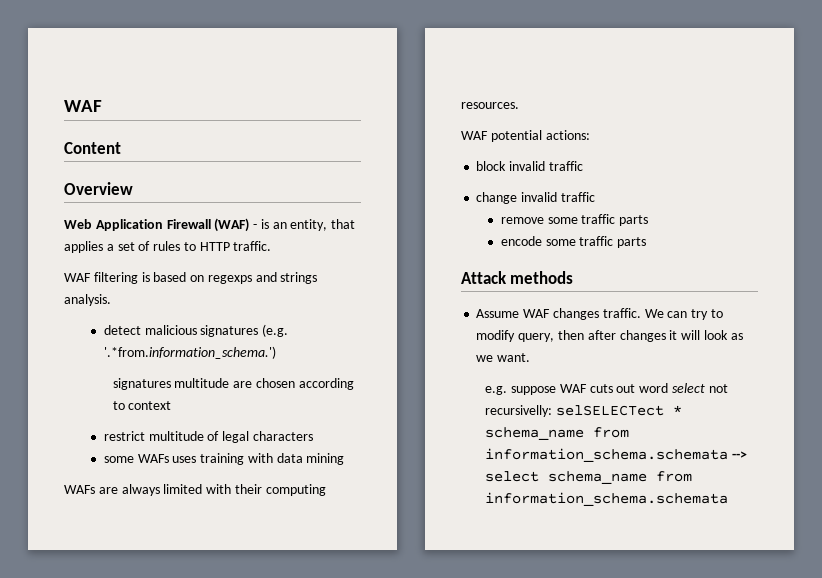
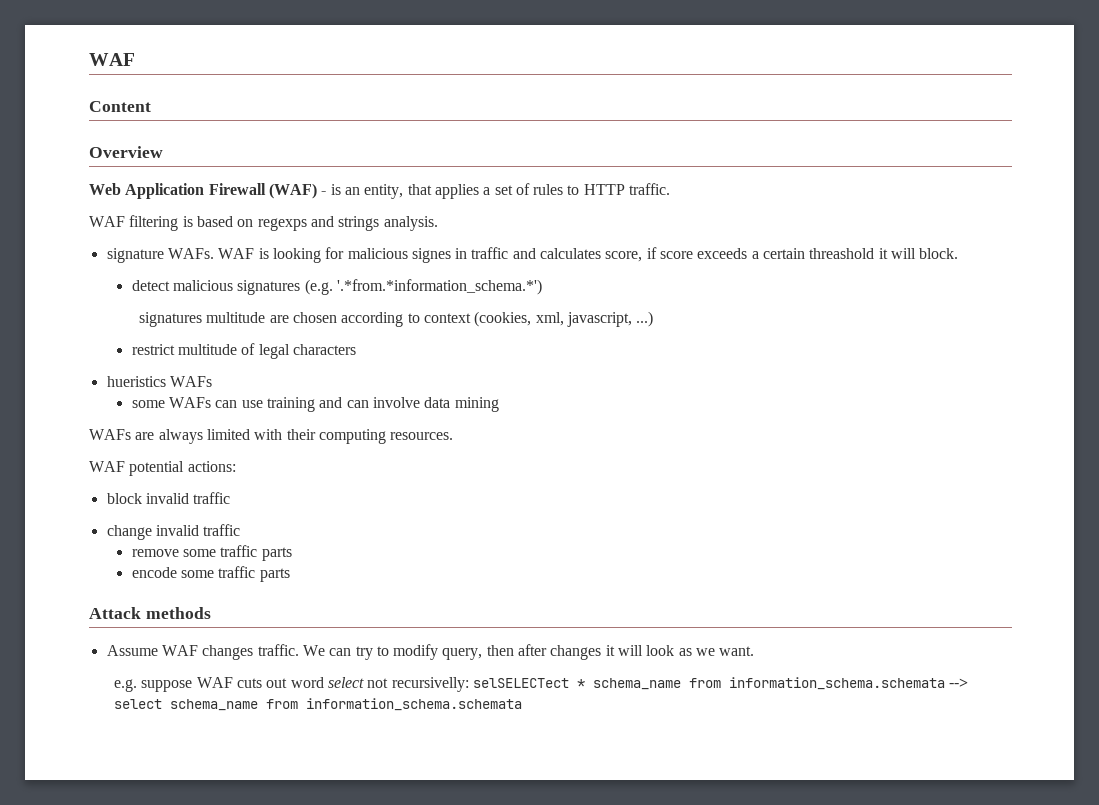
(111, 300) none -> [106,247,959,263] // signature WAFs. WAF is looking for malicious signes in traffic and calculates score, if score exceeds a certain threashold it will block.
[103,346,276,359] '.*from.information_schema.') -> [336,279,542,295] '.*from.*information_schema.*')
(172, 405) none -> [474,311,654,327] (cookies, xml, javascript, ...)
(313, 436) none -> [106,376,212,387] // hueristics WAFs
[172,453,273,465] uses training with -> [215,397,420,412] can use training and can involve

